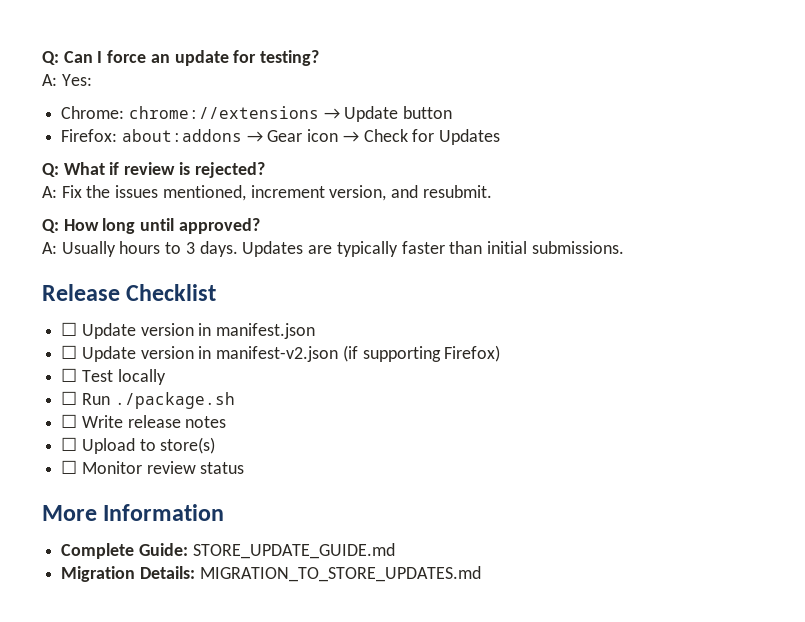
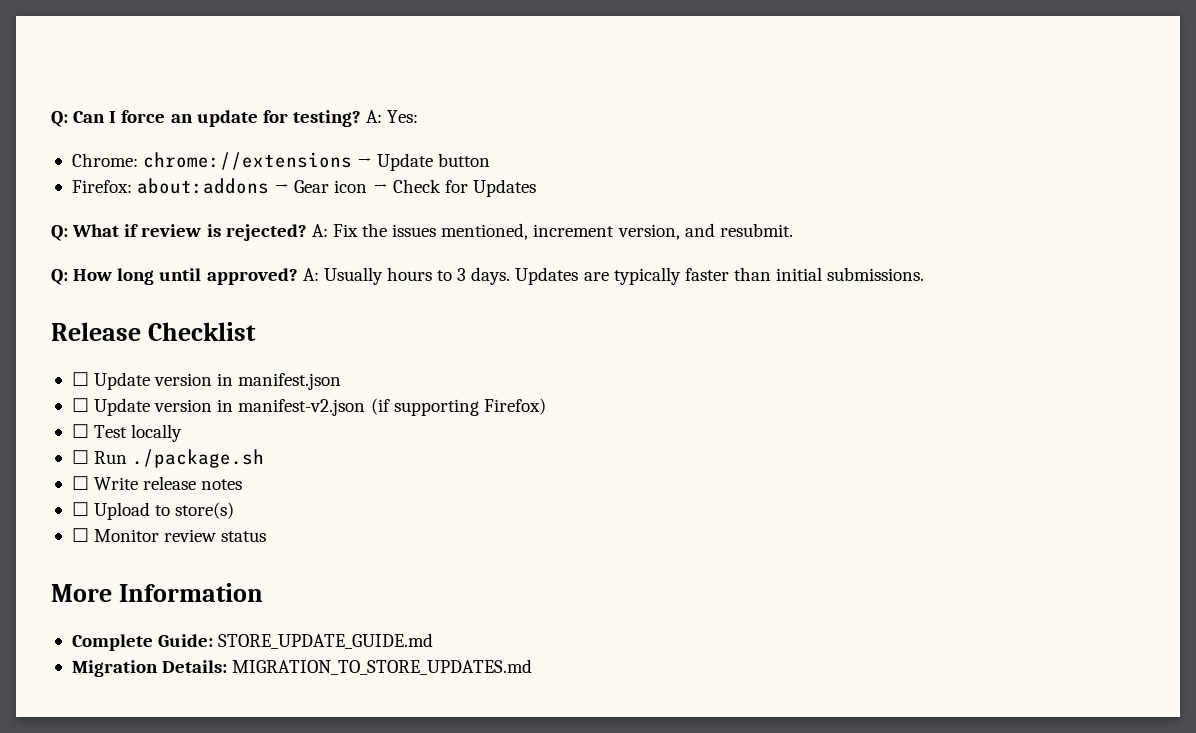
(320, 58) // -> (361, 118) none
(265, 170) // -> (307, 232) none
(260, 226) // -> (298, 276) none

